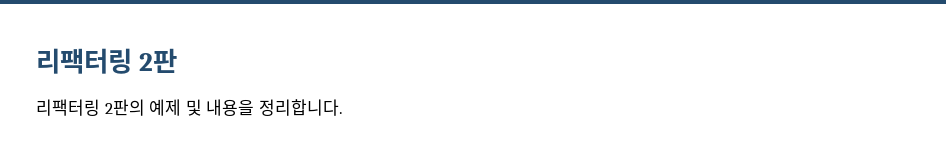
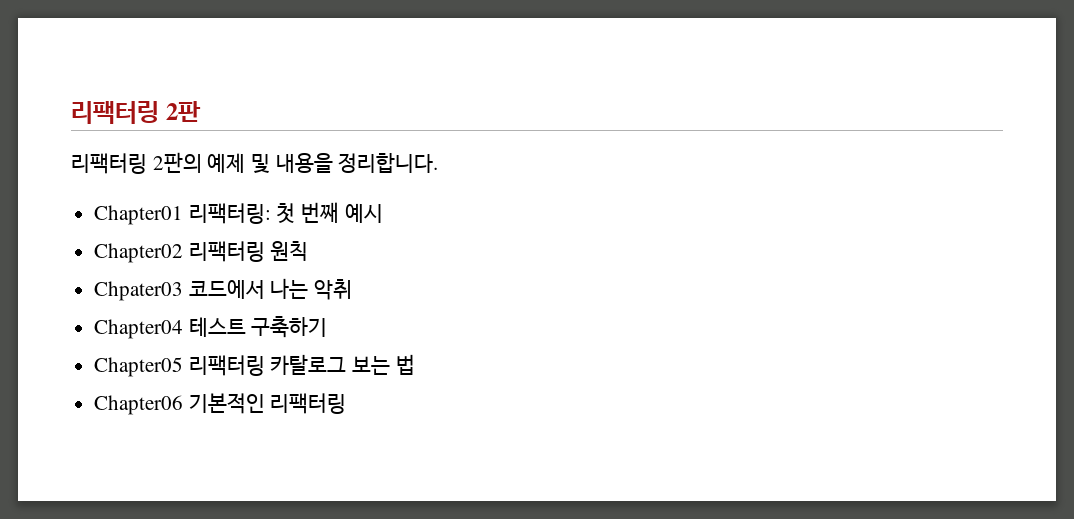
(343, 107) none -> [94,202,383,225] [94,241,309,263] [94,278,353,301] [94,316,328,339] [94,354,415,377] [94,393,347,415] // Chapter01 리팩터링: 첫 번째 예시 // Chapter02 리팩터링 원칙 // Chpater03 코드에서 나는 악취 // Chapter04 테스트 구축하기 // Chapter05 리팩터링 카탈로그 보는 법 // Chapter06 기본적인 리팩터링

